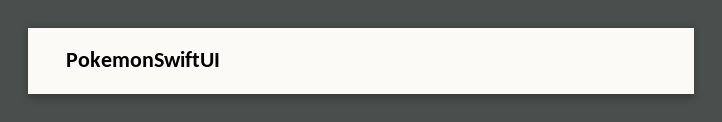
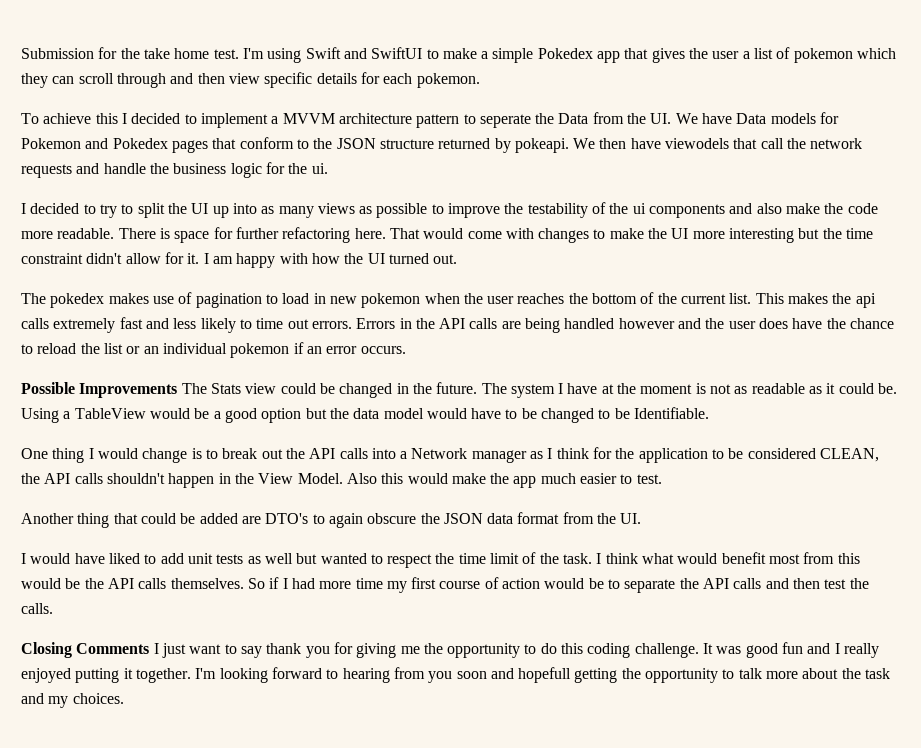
[66,51,220,67] PokemonSwiftUI -> [21,47,897,63] [21,72,480,88] [21,112,840,128] [21,137,863,153] [21,162,328,178] [21,202,878,218] [21,227,874,243] [21,252,458,268] [21,292,876,308] [21,317,895,333] [21,342,406,358] [21,382,898,398] [21,407,710,423] [21,447,880,463] [21,473,662,488] [21,512,642,528] [21,552,860,568] [21,577,869,593] [21,603,53,614] [21,642,880,658] [21,667,891,683] [21,693,124,708] Submission for the take home test. I'm using Swift and SwiftUI to make a simple Pokedex app that gives the user a list of pokemon which they can scroll through and then view specific details for each pokemon. // To achieve this I decided to implement a MVVM architecture pattern to seperate the Data from the UI. We have Data models for Pokemon and Pokedex pages that conform to the JSON structure returned by pokeapi. We then have viewodels that call the network requests and handle the business logic for the ui. // I decided to try to split the UI up into as many views as possible to improve the testability of the ui components and also make the code more readable. There is space for further refactoring here. That would come with changes to make the UI more interesting but the time constraint didn't allow for it. I am happy with how the UI turned out. // The pokedex makes use of pagination to load in new pokemon when the user reaches the bottom of the current list. This makes the api calls extremely fast and less likely to time out errors. Errors in the API calls are being handled however and the user does have the chance to reload the list or an individual pokemon if an error occurs. // Possible Improvements The Stats view could be changed in the future. The system I have at the moment is not as readable as it could be. Using a TableView would be a good option but the data model would have to be changed to be Identifiable. // One thing I would change is to break out the API calls into a Network manager as I think for the application to be considered CLEAN, the API calls shouldn't happen in the View Model. Also this would make the app much easier to test. // Another thing that could be added are DTO's to again obscure the JSON data format from the UI. // I would have liked to add unit tests as well but wanted to respect the time limit of the task. I think what would benefit most from this would be the API calls themselves. So if I had more time my first course of action would be to separate the API calls and then test the calls. // Closing Comments I just want to say thank you for giving me the opportunity to do this coding challenge. It was good fun and I really enjoyed putting it together. I'm looking forward to hearing from you soon and hopefull getting the opportunity to talk more about the task and my choices.

